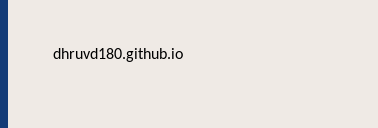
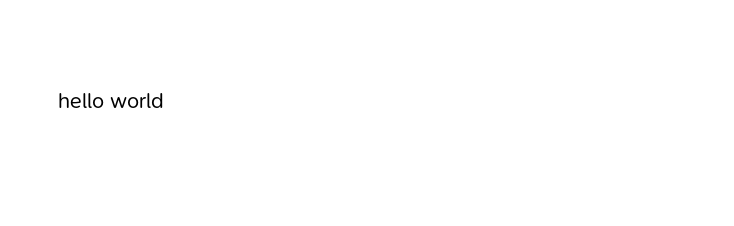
[53,48,183,62] dhruvd180.github.io -> [58,93,164,109] hello world

